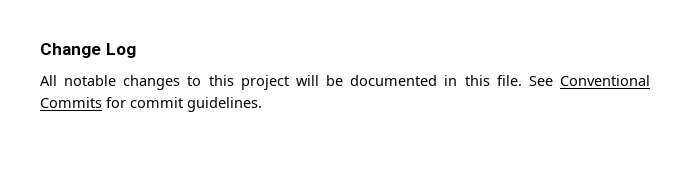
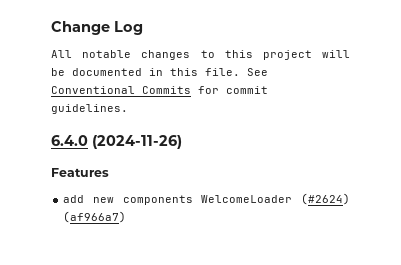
(262, 104) none -> [51,135,182,149] [51,168,109,177] [63,193,350,205] [63,211,127,223] // 6.4.0 (2024-11-26) // Features // add new components WelcomeLoader (#2624) (af966a7)

